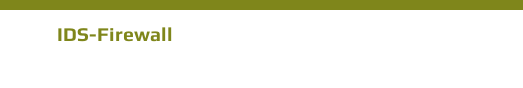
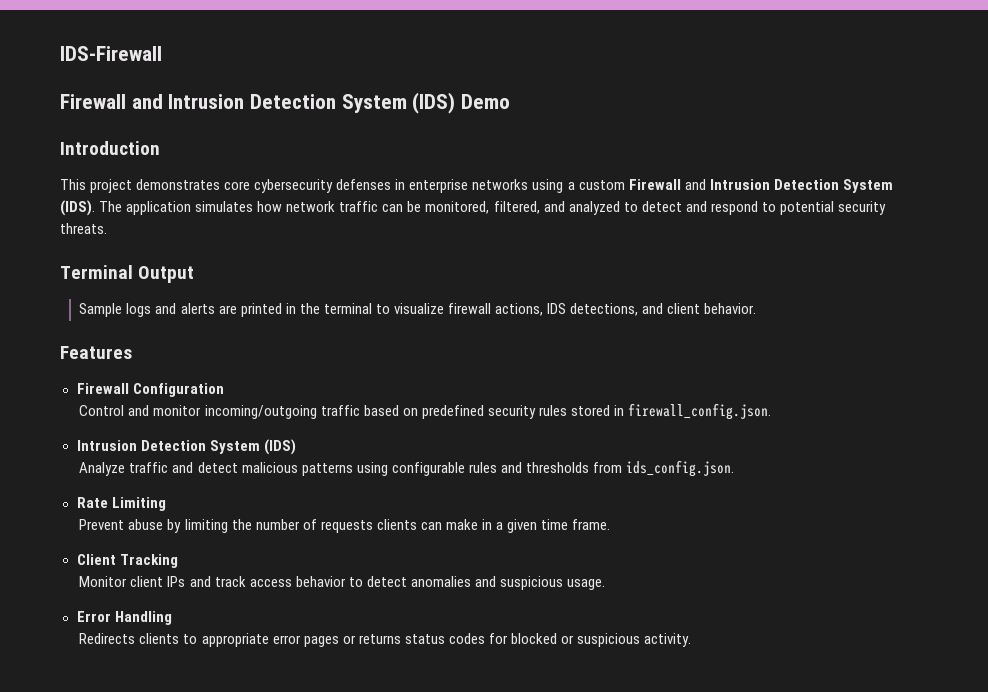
(173, 34) none -> [60,92,511,114] [60,141,160,155] [60,179,893,193] [60,200,886,216] [60,223,107,234] [60,265,195,283] [79,303,757,317] [60,346,132,359] [76,383,224,397] [79,403,771,420] [76,439,296,455] [79,460,734,477] [76,497,166,511] [79,519,611,533] [76,554,178,568] [79,576,605,590] [76,611,172,625] [79,633,692,647] // Firewall and Intrusion Detection System (IDS) Demo // Introduction // This project demonstrates core cybersecurity defenses in enterprise networks using a custom Firewall and Intrusion Detection System (IDS). The application simulates how network traffic can be monitored, filtered, and analyzed to detect and respond to potential security threats. // Terminal Output // Sample logs and alerts are printed in the terminal to visualize firewall actions, IDS detections, and client behavior. // Features // Firewall Configuration // Control and monitor incoming/outgoing traffic based on predefined security rules stored in firewall_config.json. // Intrusion Detection System (IDS) // Analyze traffic and detect malicious patterns using configurable rules and thresholds from ids_config.json. // Rate Limiting // Prevent abuse by limiting the number of requests clients can make in a given time frame. // Client Tracking // Monitor client IPs and track access behavior to detect anomalies and suspicious usage. // Error Handling // Redirects clients to appropriate error pages or returns status codes for blocked or suspicious activity.

